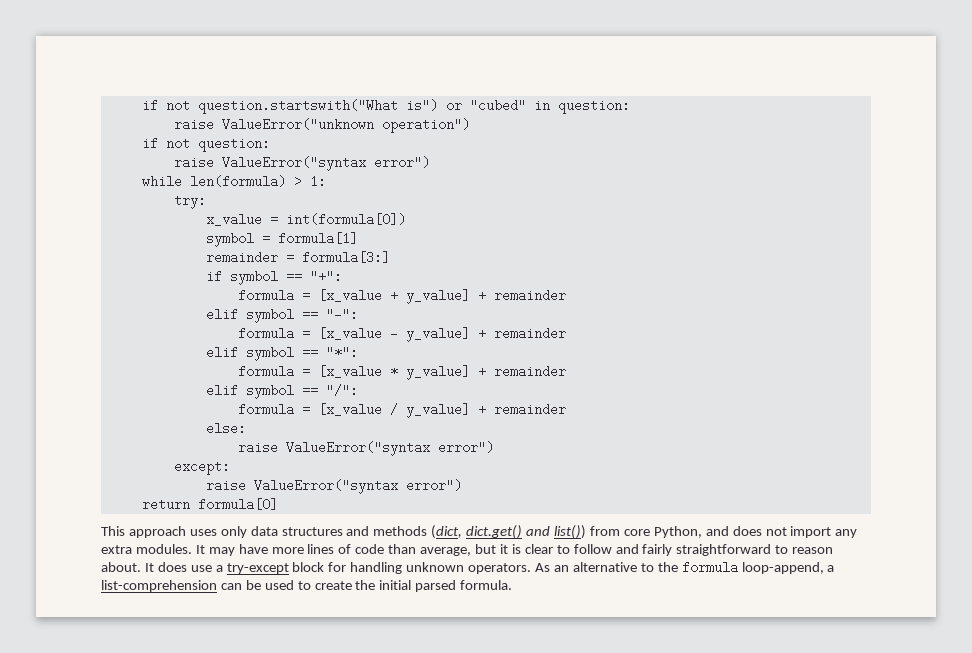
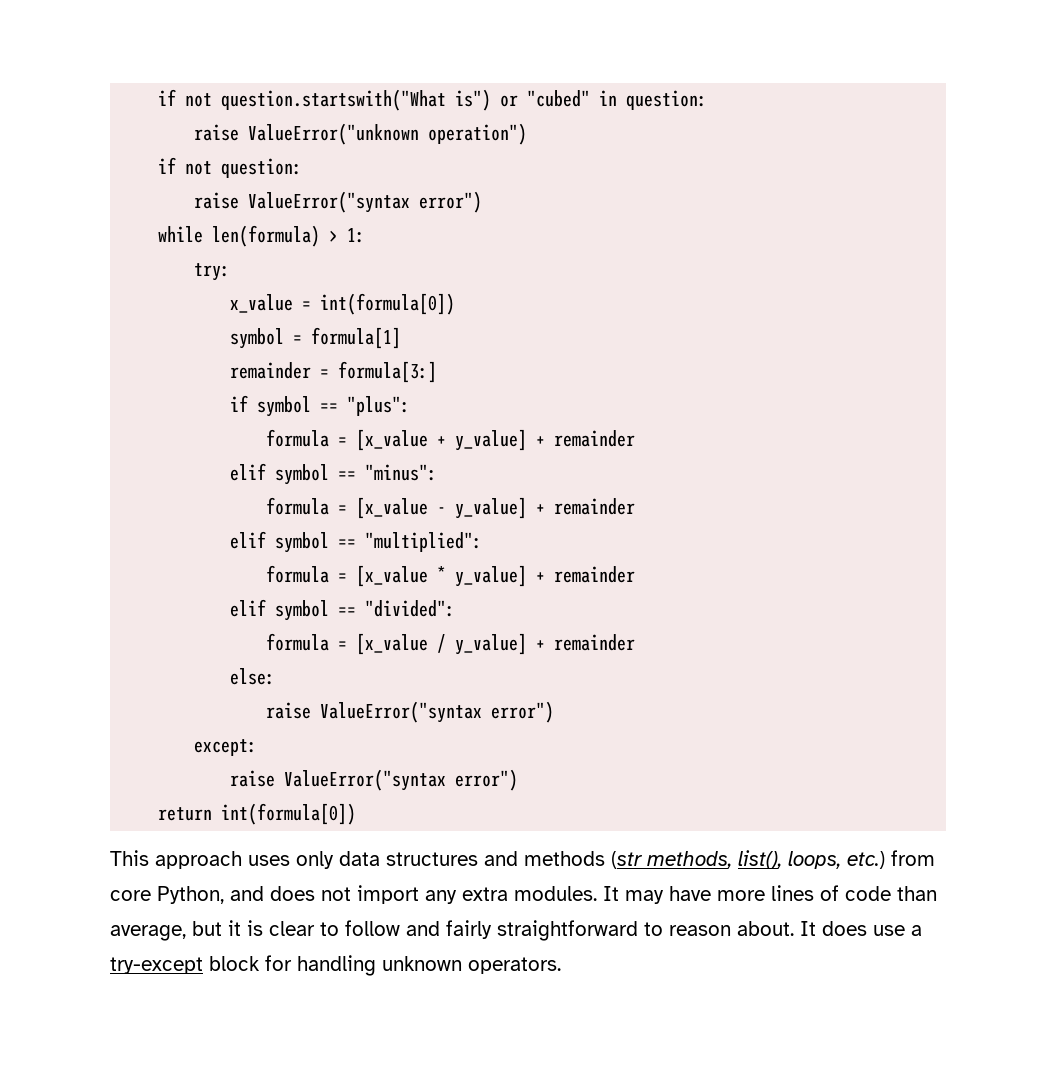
[309,270,342,283] "+": -> [347,396,411,416] "plus":
[325,308,358,321] "-": -> [365,464,438,481] "minus":
[325,346,358,359] "*": -> [365,532,483,552] "multiplied":
[325,384,358,397] "/": -> [365,600,456,617] "divided":
[197,498,278,511] formula[0] -> [221,803,357,825] int(formula[0])
[431,525,587,539] (dict, dict.get() and list()) -> [611,850,885,869] (str methods, list(), loops, etc.)
[535,561,835,574] [101,580,513,592] As an alternative to the formula loop-append, a list-comprehension can be used to create the initial parsed formula. -> (561, 965) none

